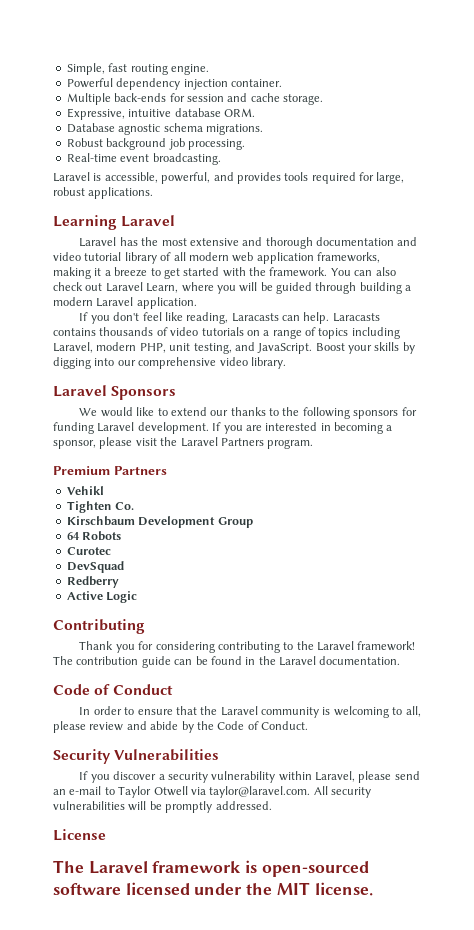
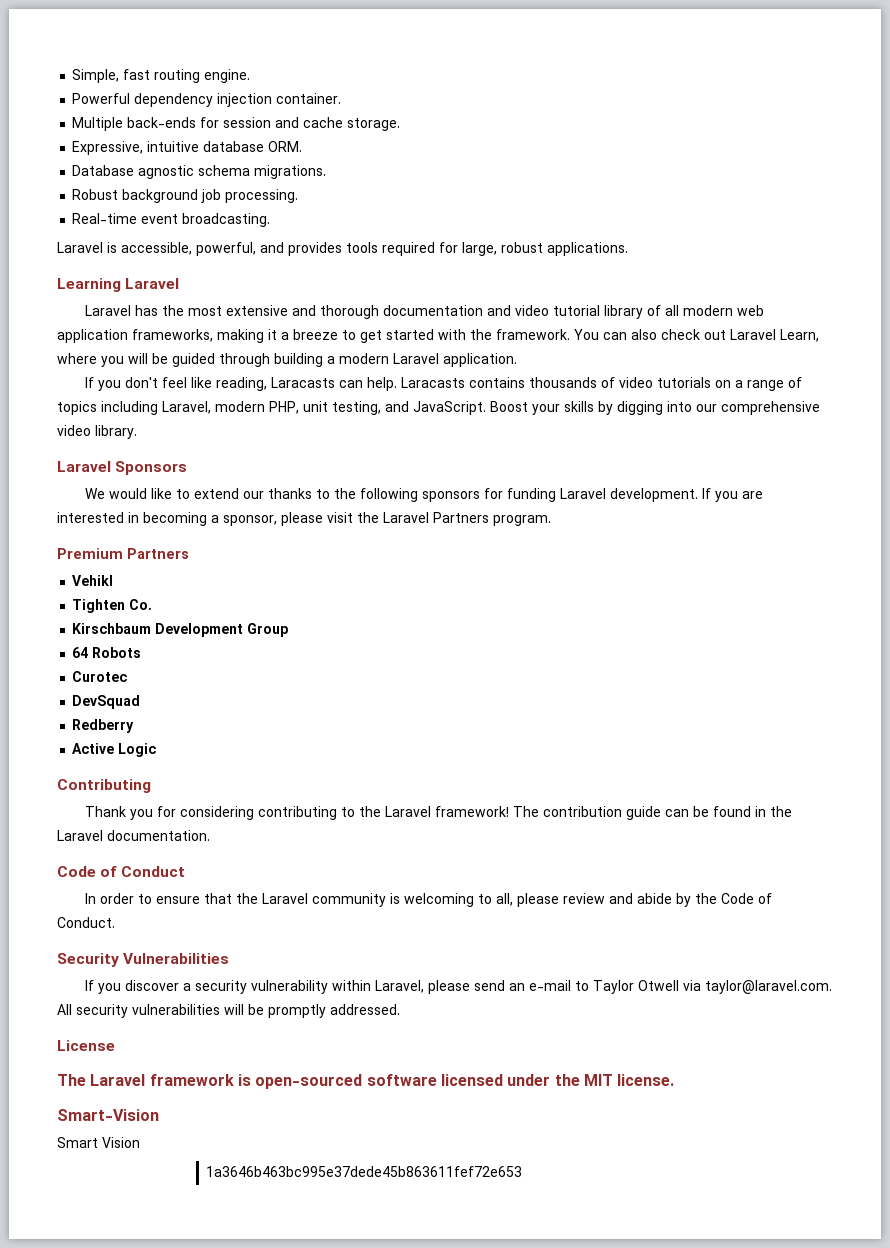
(373, 889) none -> [57,1109,159,1121] [57,1137,140,1148] [206,1166,523,1177] // Smart-Vision // Smart Vision // 1a3646b463bc995e37dede45b863611fef72e653

